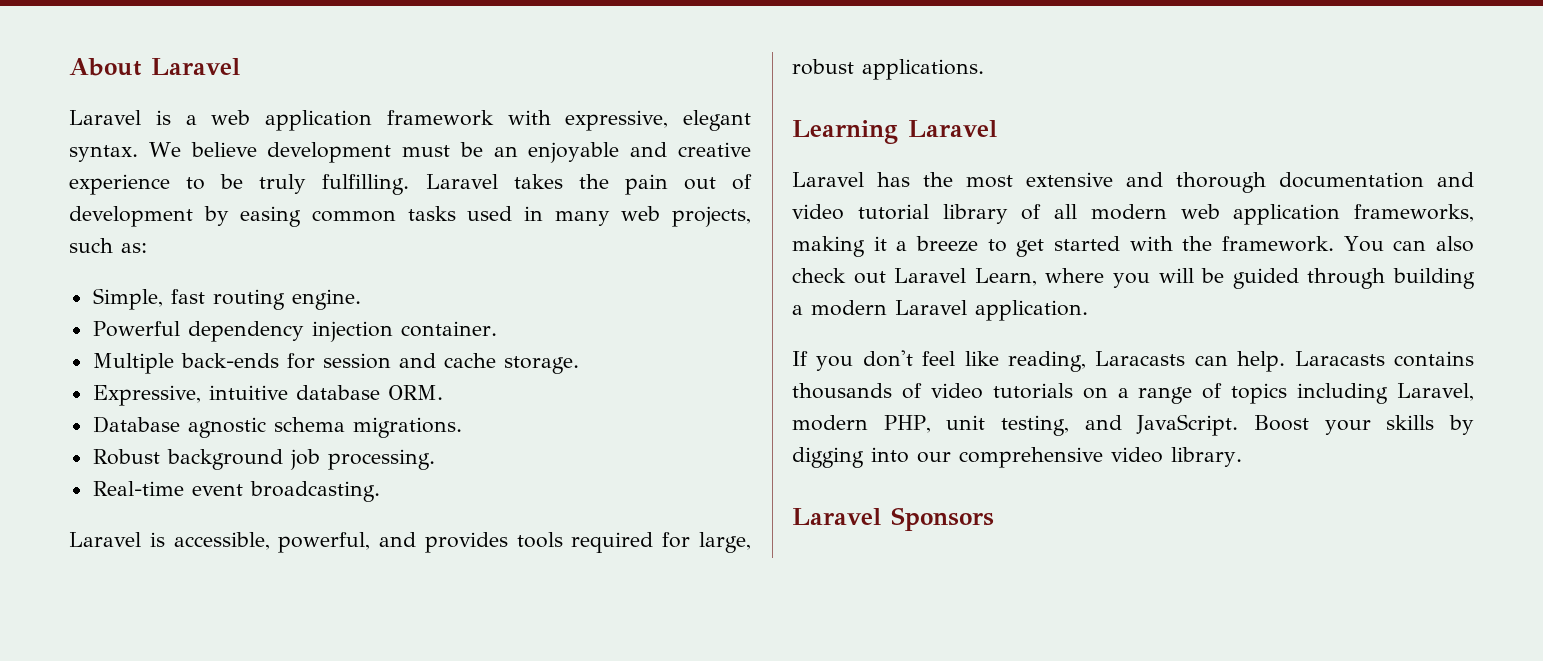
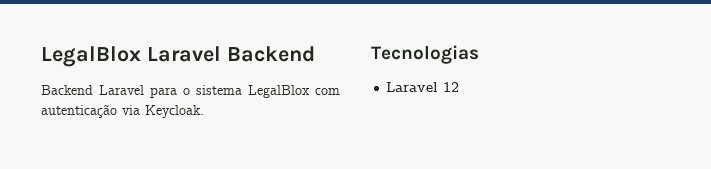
[69,58,240,76] [69,110,751,131] [69,142,752,163] [69,174,753,195] [69,206,751,227] [69,238,147,253] [92,288,361,310] [92,321,497,342] [92,353,579,374] [92,385,443,406] [92,416,462,438] [92,449,435,470] [92,481,380,502] [69,532,751,553] [792,59,984,80] [792,120,997,144] [792,172,1474,193] [792,204,1474,225] [792,236,1474,257] [792,268,1475,289] [792,300,1088,321] [792,350,1474,372] [792,383,1474,404] [792,414,1474,436] [792,447,1242,468] [792,507,994,531] About Laravel // Laravel is a web application framework with expressive, elegant syntax. We believe development must be an enjoyable and creative experience to be truly fulfilling. Laravel takes the pain out of development by easing common tasks used in many web projects, such as: // Simple, fast routing engine. // Powerful dependency injection container. // Multiple back-ends for session and cache storage. // Expressive, intuitive database ORM. // Database agnostic schema migrations. // Robust background job processing. // Real-time event broadcasting. // Laravel is accessible, powerful, and provides tools required for large, robust applications. // Learning Laravel // Laravel has the most extensive and thorough documentation and video tutorial library of all modern web application frameworks, making it a breeze to get started with the framework. You can also check out Laravel Learn, where you will be guided through building a modern Laravel application. // If you don't feel like reading, Laracasts can help. Laracasts contains thousands of video tutorials on a range of topics including Laravel, modern PHP, unit testing, and JavaScript. Boost your skills by digging into our comprehensive video library. // Laravel Sponsors -> [41,46,315,67] [41,85,340,98] [41,104,204,118] [371,45,479,64] [386,82,460,92] LegalBlox Laravel Backend // Backend Laravel para o sistema LegalBlox com autenticação via Keycloak. // Tecnologias // Laravel 12

